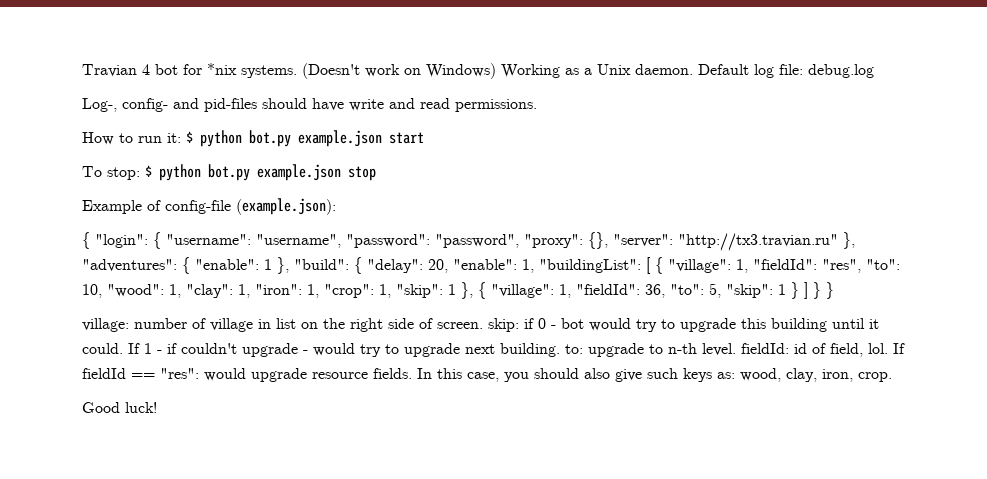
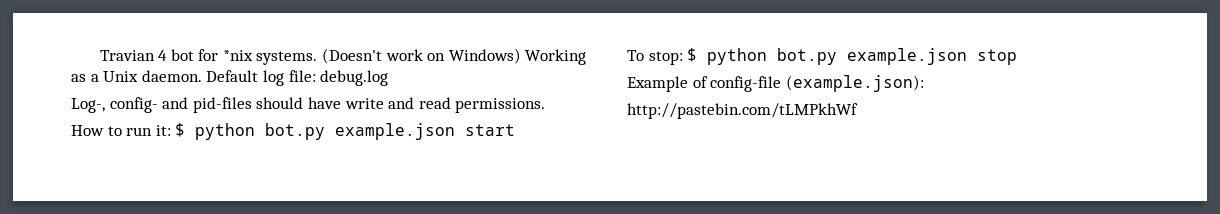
[82,232,855,251] [82,257,900,274] [82,282,834,299] [82,318,879,332] [82,343,905,357] [82,368,892,382] [82,402,157,413] { "login": { "username": "username", "password": "password", "proxy": {}, "server": "http://tx3.travian.ru" }, "adventures": { "enable": 1 }, "build": { "delay": 20, "enable": 1, "buildingList": [ { "village": 1, "fieldId": "res", "to": 10, "wood": 1, "clay": 1, "iron": 1, "crop": 1, "skip": 1 }, { "village": 1, "fieldId": 36, "to": 5, "skip": 1 } ] } } // village: number of village in list on the right side of screen. skip: if 0 - bot would try to upgrade this building until it could. If 1 - if couldn't upgrade - would try to upgrade next building. to: upgrade to n-th level. fieldId: id of field, lol. If fieldId == "res": would upgrade resource fields. In this case, you should also give such keys as: wood, clay, iron, crop. // Good luck! -> [627,103,858,119] http://pastebin.com/tLMPkhWf

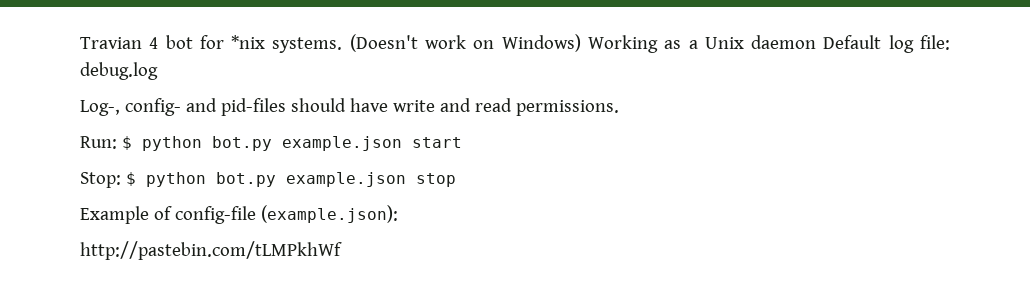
[141,70,202,82] daemon. -> [751,35,817,49] daemon
[71,125,171,136] How to run it: -> [80,136,117,149] Run:
[627,50,683,65] To stop: -> [80,172,121,188] Stop:

